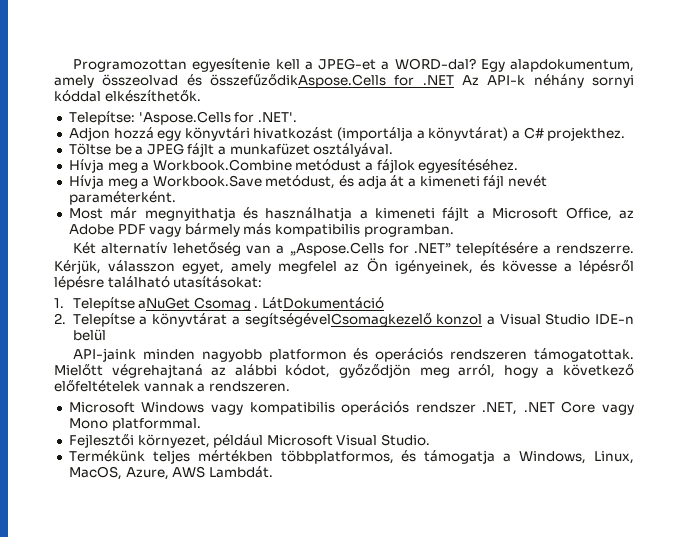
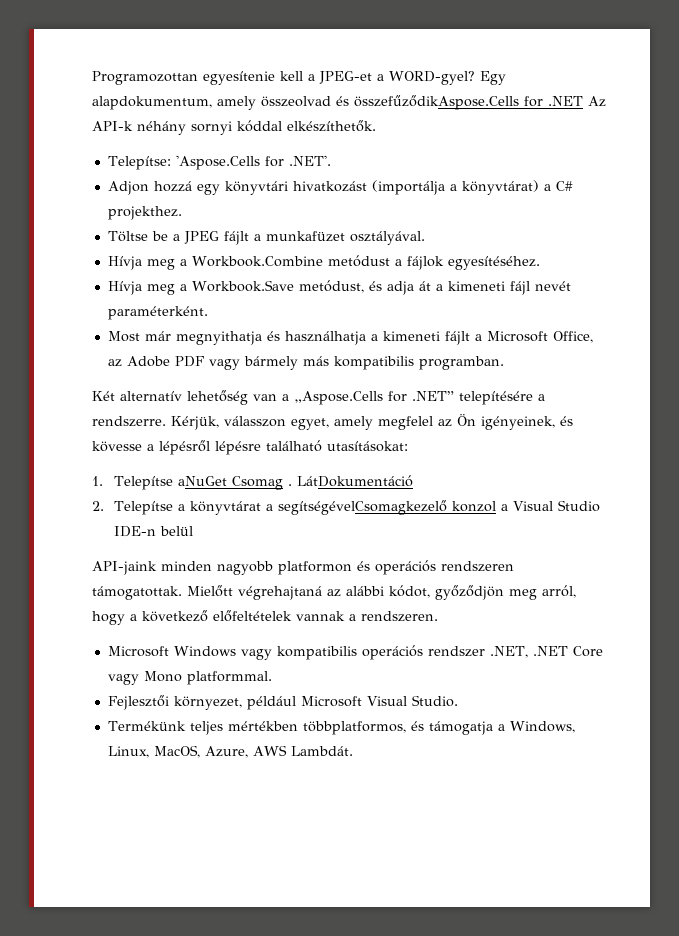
[394,58,476,70] WORD-dal? -> [389,71,475,85] WORD-gyel?

